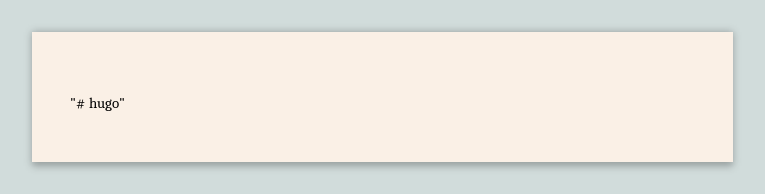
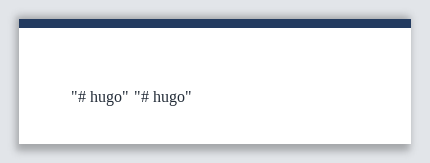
[70,97,125,111] "# hugo" -> [71,91,192,106] "# hugo" "# hugo"

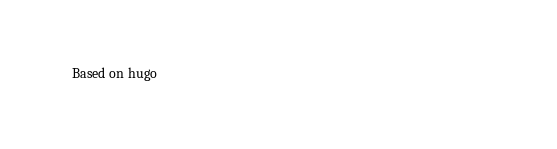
[71,91,192,106] "# hugo" "# hugo" -> [72,67,157,81] Based on hugo

